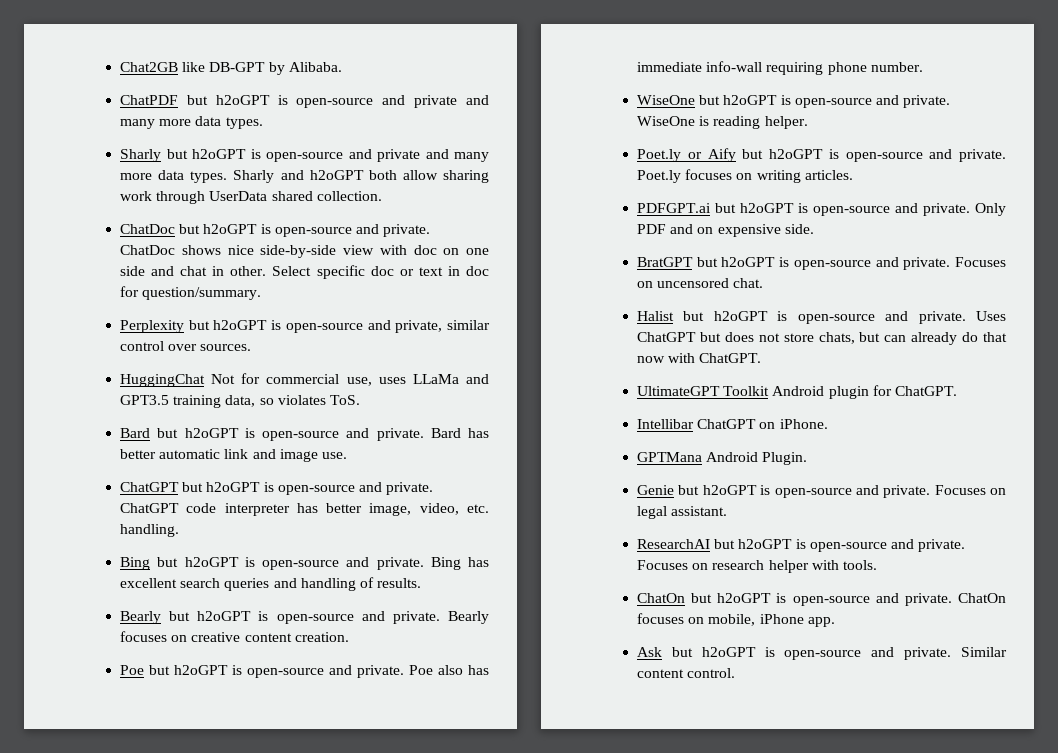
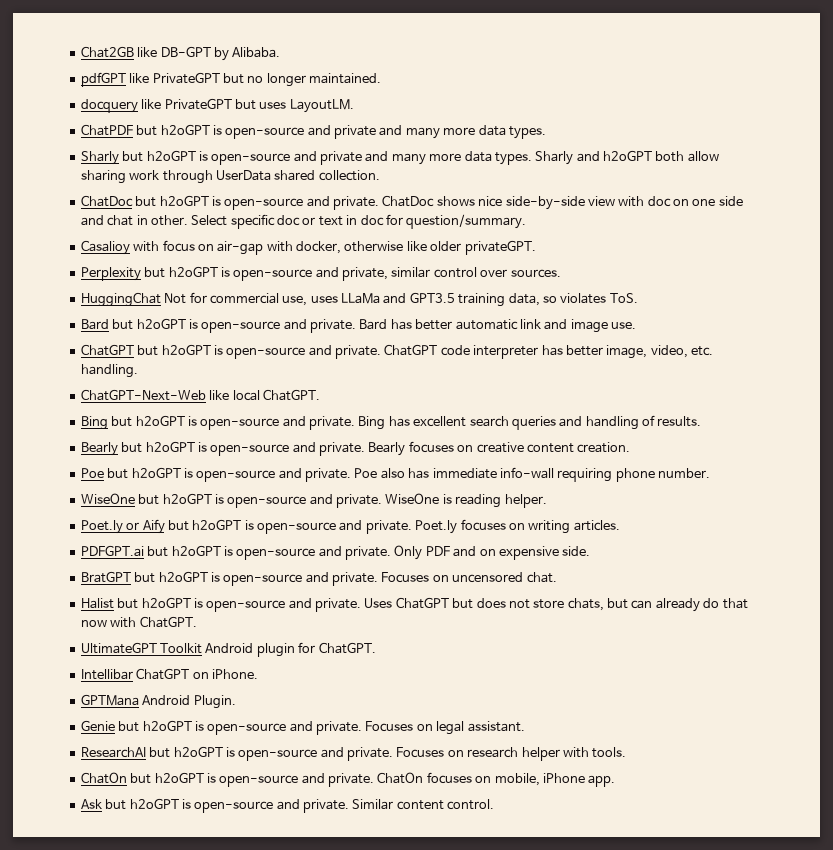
(342, 67) none -> [80,72,381,87] [80,98,354,113] // pdfGPT like PrivateGPT but no longer maintained. // docquery like PrivateGPT but uses LayoutLM.
(262, 293) none -> [80,240,536,255] // Casalioy with focus on air-gap with docker, otherwise like older privateGPT.
(180, 530) none -> [80,389,320,401] // ChatGPT-Next-Web like local ChatGPT.

